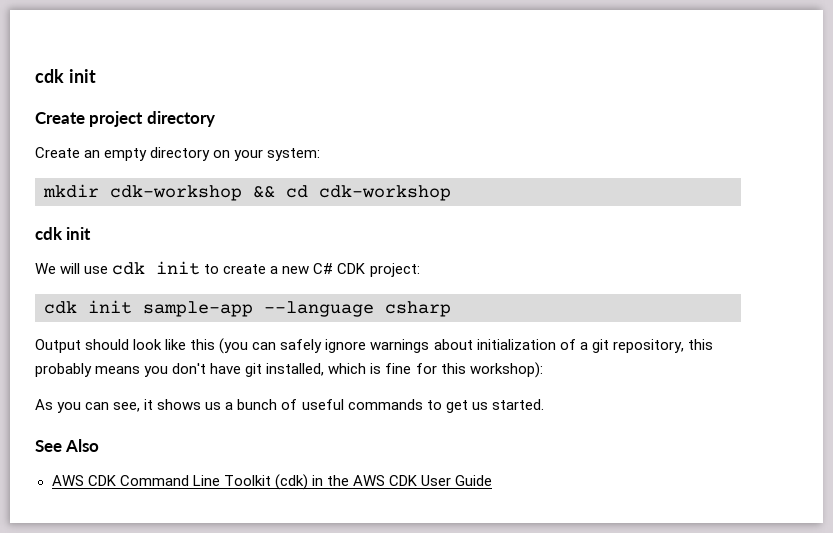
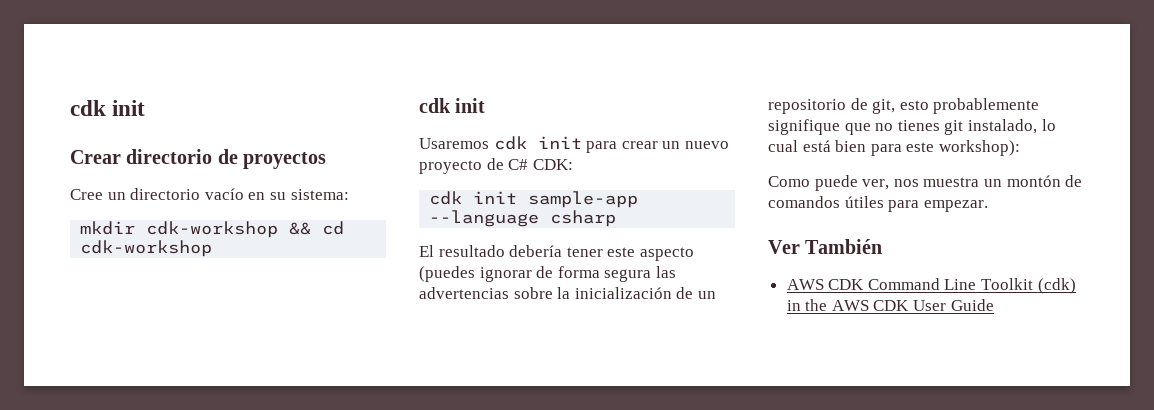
[35,69,96,83] [35,111,215,127] [35,147,321,161] cdk init // Create project directory // Create an empty directory on your system: -> [70,100,146,116] [70,149,327,169] [70,188,349,200] cdk init // Crear directorio de proyectos // Cree un directorio vacío en su sistema:
[35,261,420,277] We will use cdk init to create a new C# CDK project: -> [419,136,729,153] [419,158,573,174] Usaremos cdk init para crear un nuevo proyecto de C# CDK:
[35,338,713,354] [35,362,543,378] [35,399,544,413] [35,439,100,452] Output should look like this (you can safely ignore warnings about initialization of a git repository, this probably means you don't have git installed, which is fine for this workshop): // As you can see, it shows us a bunch of useful commands to get us started. // See Also -> [419,245,694,261] [419,266,676,282] [419,287,716,299] [768,98,1040,114] [768,119,1056,135] [768,140,1020,156] [768,175,1083,191] [768,196,988,212] [768,239,883,254] El resultado debería tener este aspecto (puedes ignorar de forma segura las advertencias sobre la inicialización de un repositorio de git, esto probablemente signifique que no tienes git instalado, lo cual está bien para este workshop): // Como puede ver, nos muestra un montón de comandos útiles para empezar. // Ver También

